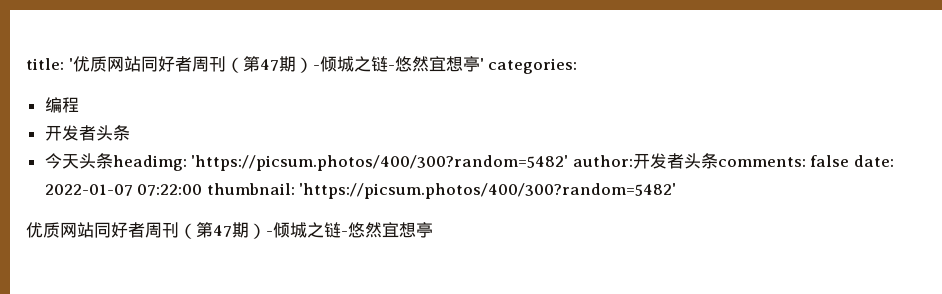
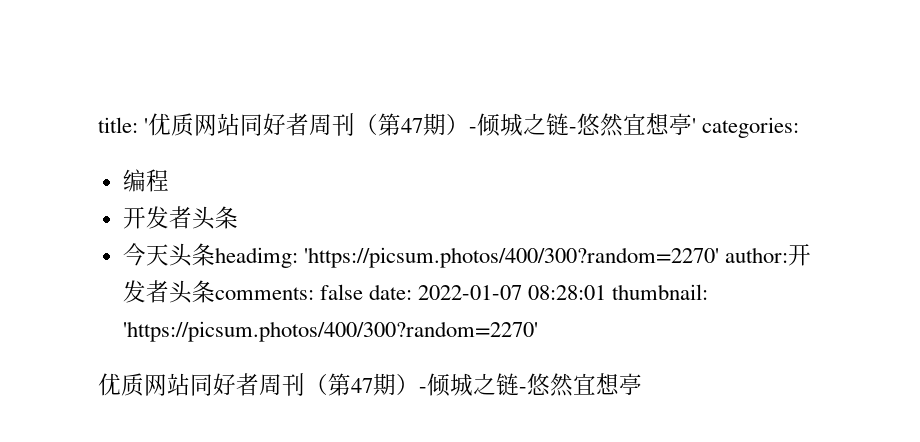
[191,155,569,171] 'https://picsum.photos/400/300?random=5482' -> [303,247,719,268] 'https://picsum.photos/400/300?random=2270'
[137,183,677,199] 07:22:00 thumbnail: 'https://picsum.photos/400/300?random=5482' -> [528,284,709,300] [122,321,538,342] 08:28:01 thumbnail: 'https://picsum.photos/400/300?random=2270'

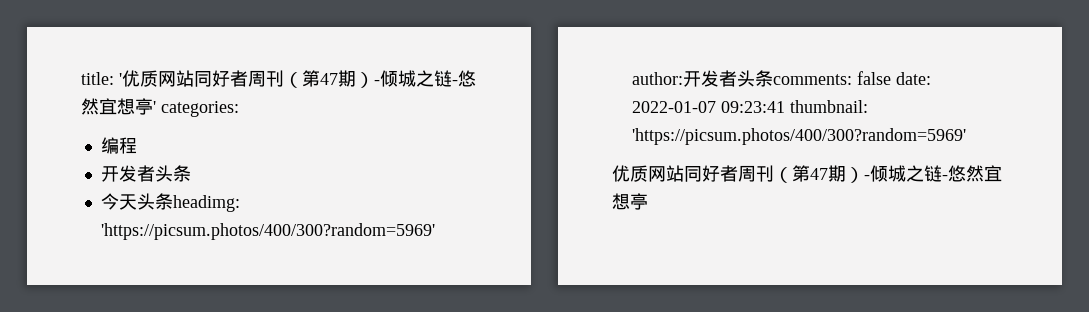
[303,247,719,268] 'https://picsum.photos/400/300?random=2270' -> [100,223,435,240] 'https://picsum.photos/400/300?random=5969'
[528,284,709,300] [122,321,538,342] 08:28:01 thumbnail: 'https://picsum.photos/400/300?random=2270' -> [720,100,868,113] [631,128,966,145] 09:23:41 thumbnail: 'https://picsum.photos/400/300?random=5969'

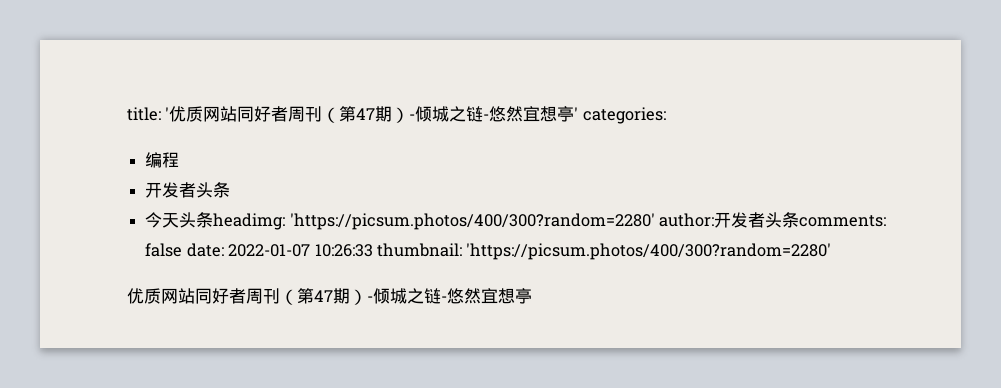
[100,223,435,240] 'https://picsum.photos/400/300?random=5969' -> [289,213,655,230] 'https://picsum.photos/400/300?random=2280'
[720,100,868,113] [631,128,966,145] 09:23:41 thumbnail: 'https://picsum.photos/400/300?random=5969' -> [314,243,832,260] 10:26:33 thumbnail: 'https://picsum.photos/400/300?random=2280'

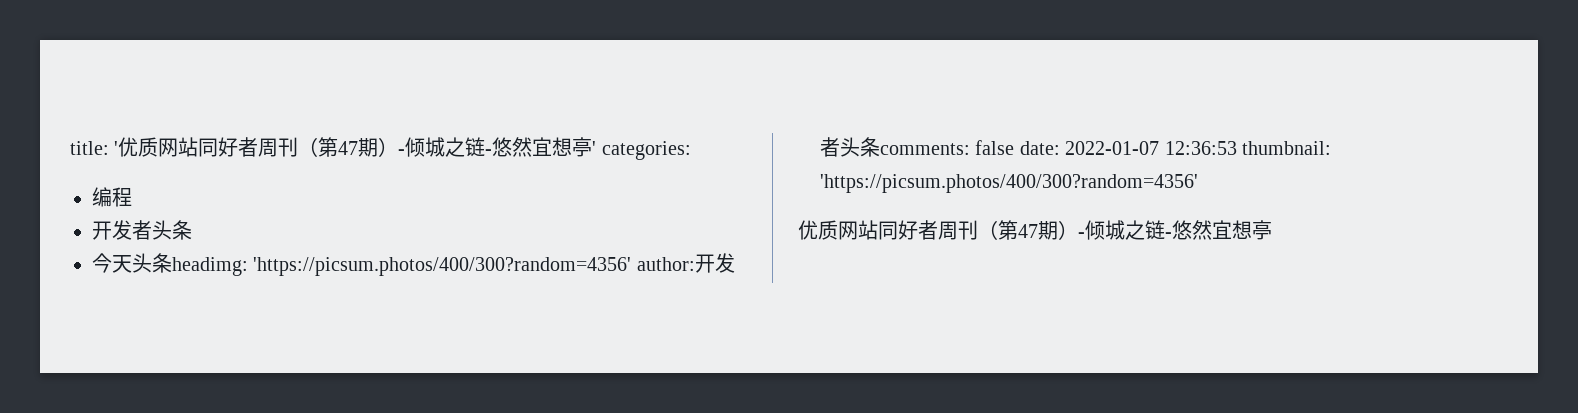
[289,213,655,230] 'https://picsum.photos/400/300?random=2280' -> [253,257,632,276] 'https://picsum.photos/400/300?random=4356'
[314,243,832,260] 10:26:33 thumbnail: 'https://picsum.photos/400/300?random=2280' -> [1164,141,1331,155] [820,174,1198,193] 12:36:53 thumbnail: 'https://picsum.photos/400/300?random=4356'

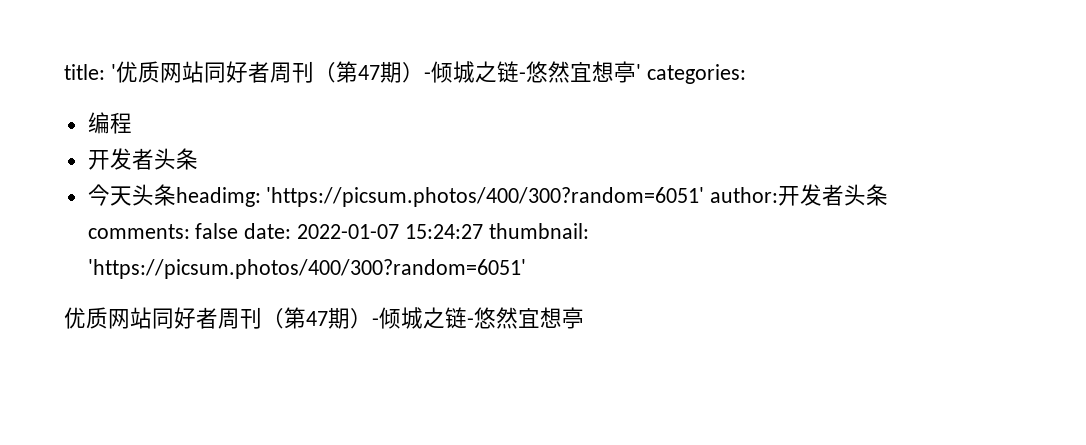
[253,257,632,276] 'https://picsum.photos/400/300?random=4356' -> [266,187,705,207] 'https://picsum.photos/400/300?random=6051'
[1164,141,1331,155] [820,174,1198,193] 12:36:53 thumbnail: 'https://picsum.photos/400/300?random=4356' -> [404,223,589,239] [87,259,526,279] 15:24:27 thumbnail: 'https://picsum.photos/400/300?random=6051'

